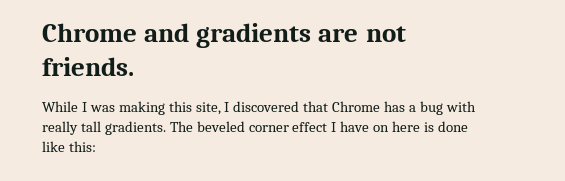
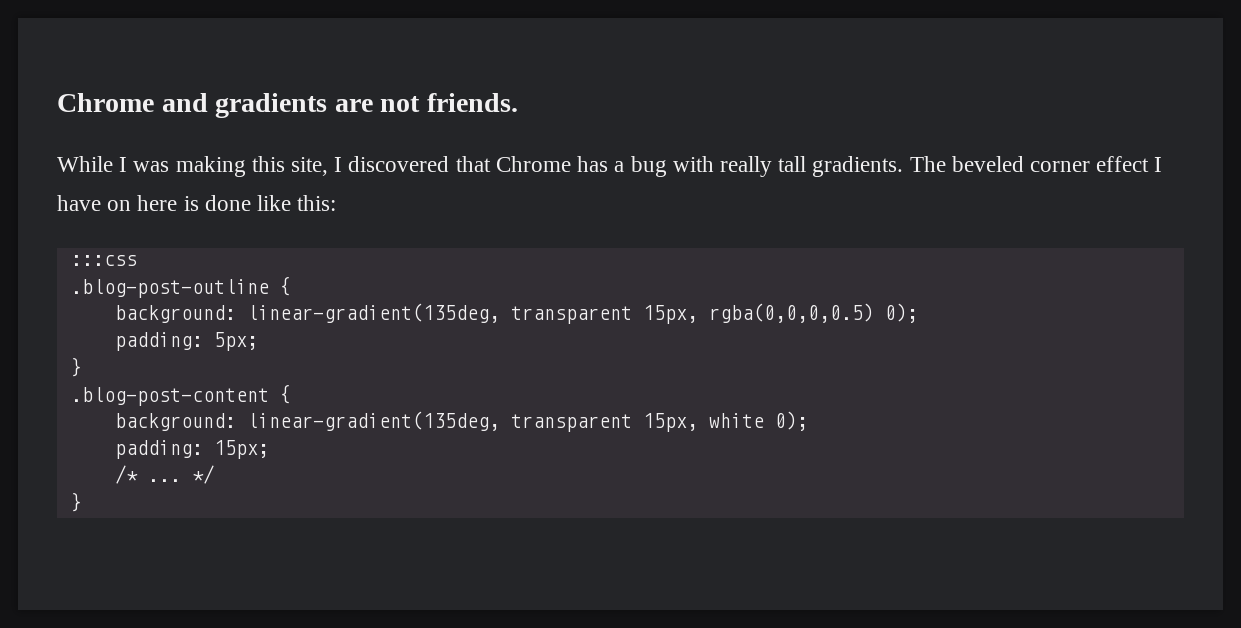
(96, 146) none -> [70,255,137,266] [70,276,291,298] [114,303,918,324] [114,332,258,351] [70,357,82,377] [70,384,291,406] [114,411,808,432] [114,440,269,459] [114,465,214,484] [70,492,82,512] // :::css // .blog-post-outline { // background: linear-gradient(135deg, transparent 15px, rgba(0,0,0,0.5) 0); // padding: 5px; // } // .blog-post-content { // background: linear-gradient(135deg, transparent 15px, white 0); // padding: 15px; // /* ... */ // }

